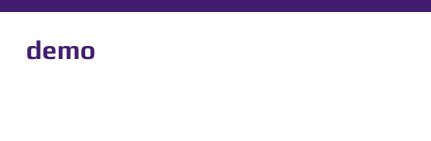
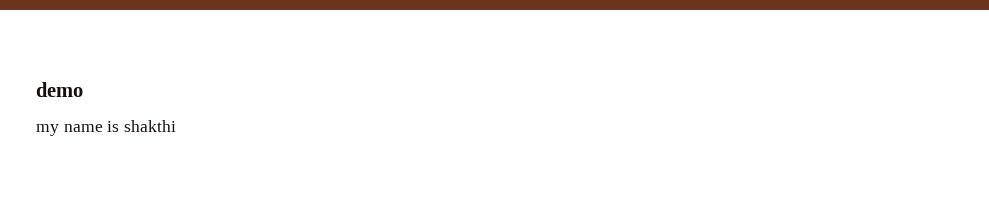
(96, 50) none -> [36,120,177,136] // my name is shakthi

